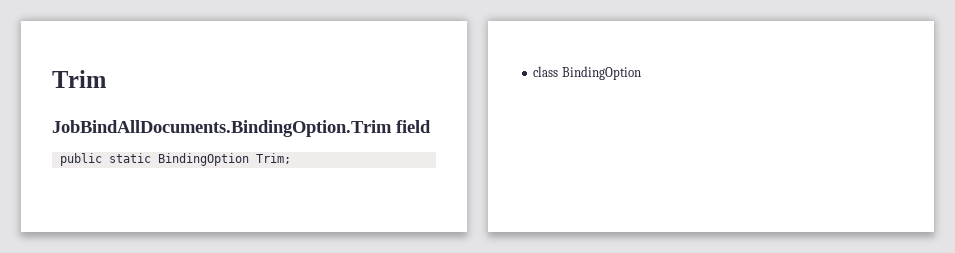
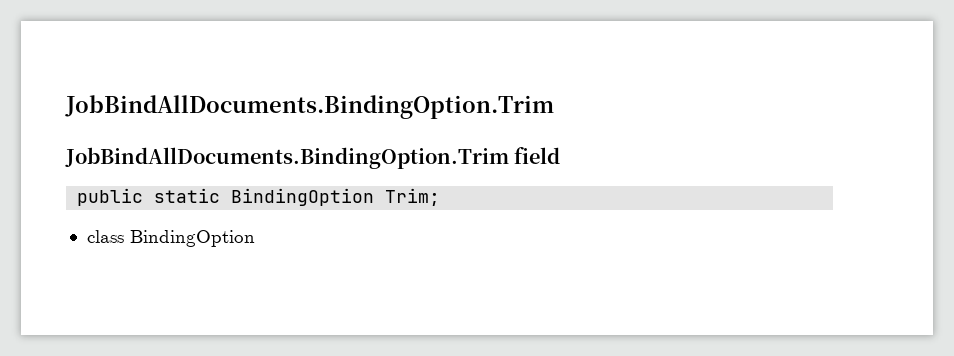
[52,70,106,88] Trim -> [65,95,554,119] JobBindAllDocuments.BindingOption.Trim

